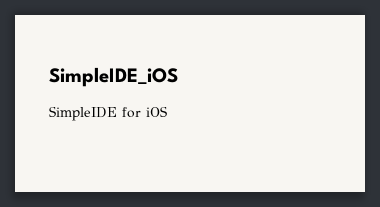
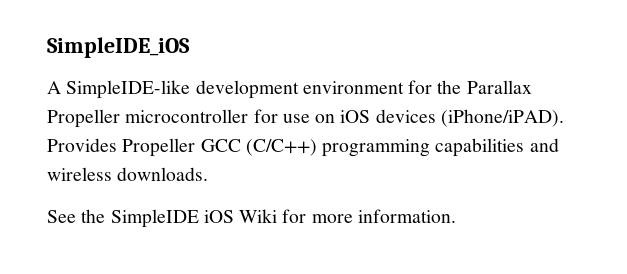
[49,106,167,121] SimpleIDE for iOS -> [47,80,532,99] [47,109,564,128] [47,138,559,157] [47,167,209,181] [47,209,456,228] A SimpleIDE-like development environment for the Parallax Propeller microcontroller for use on iOS devices (iPhone/iPAD). Provides Propeller GCC (C/C++) programming capabilities and wireless downloads. // See the SimpleIDE iOS Wiki for more information.

